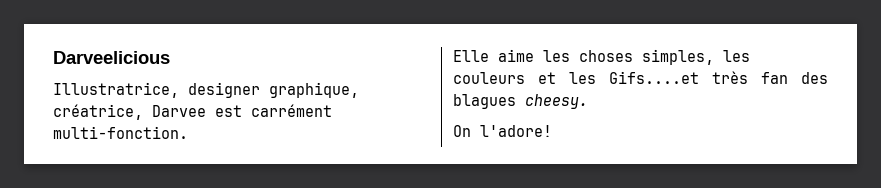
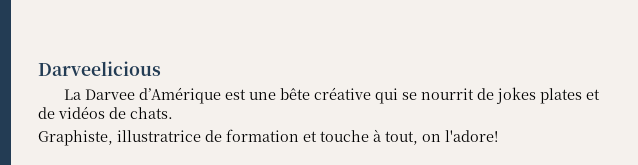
[53,82,359,98] [53,104,332,120] [53,126,188,139] [453,49,750,65] [453,71,828,84] [453,94,588,109] [453,125,471,137] Illustratrice, designer graphique, créatrice, Darvee est carrément multi-fonction. // Elle aime les choses simples, les couleurs et les Gifs....et très fan des blagues cheesy. // On -> [63,87,600,104] [38,106,173,119] [38,129,441,146] La Darvee d’Amérique est une bête créative qui se nourrit de jokes plates et de vidéos de chats. // Graphiste, illustratrice de formation et touche à tout, on

